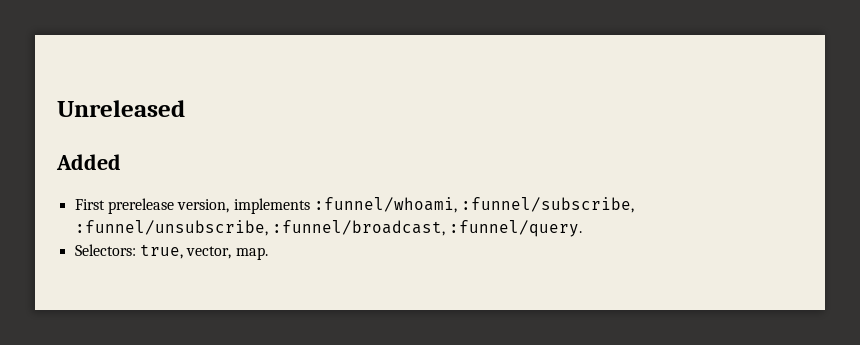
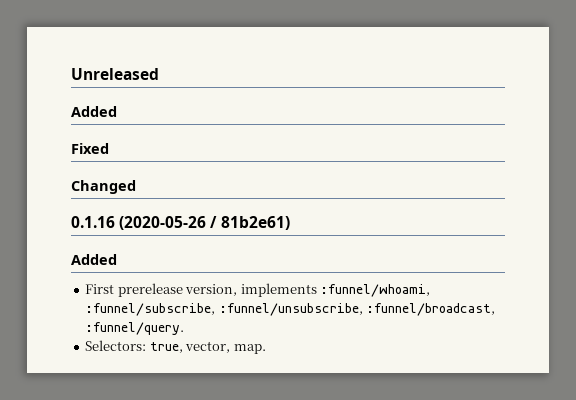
(121, 162) none -> [71,143,109,154] [71,180,136,194] [71,216,290,230] [71,254,117,265] // Fixed // Changed // 0.1.16 (2020-05-26 / 81b2e61) // Added

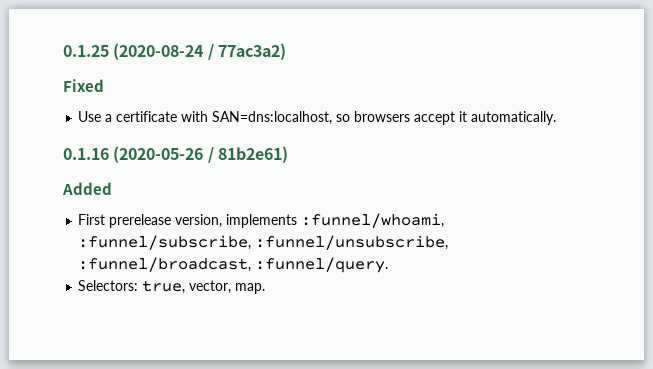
[71,68,159,80] [71,106,117,117] [71,143,109,154] [71,180,136,194] Unreleased // Added // Fixed // Changed -> [63,43,286,60] [63,79,104,92] [78,111,557,125] 0.1.25 (2020-08-24 / 77ac3a2) // Fixed // Use a certificate with SAN=dns:localhost, so browsers accept it automatically.

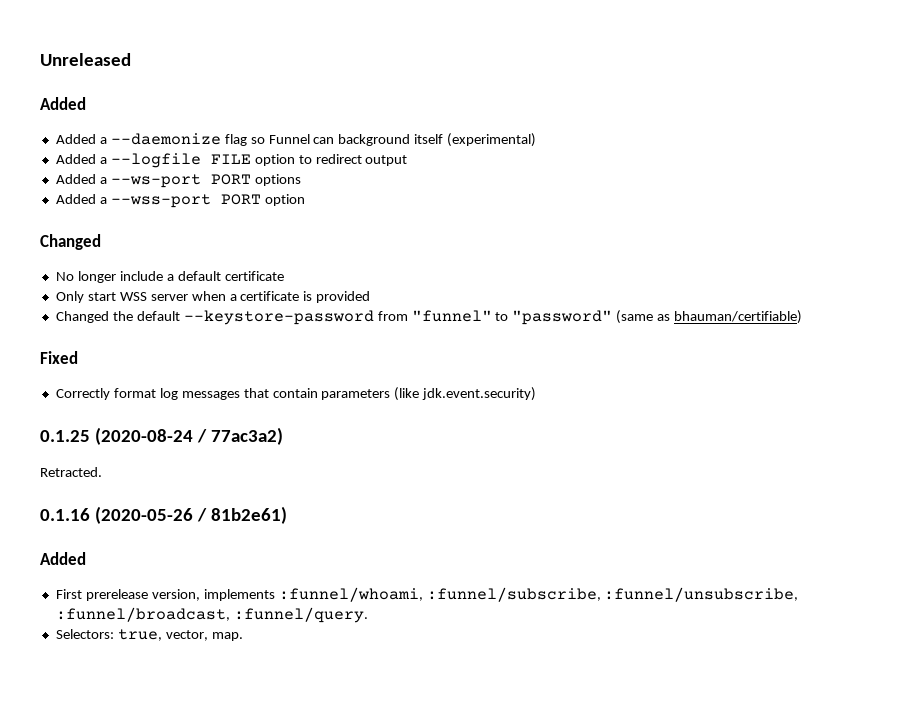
[63,43,286,60] [63,79,104,92] [78,111,557,125] 0.1.25 (2020-08-24 / 77ac3a2) // Fixed // Use a certificate with SAN=dns:localhost, so browsers accept it automatically. -> [40,53,131,66] [40,97,86,110] [55,133,537,147] [55,153,408,168] [55,174,301,188] [55,194,305,208] [40,234,101,250] [55,271,284,283] [55,291,371,303] [55,310,803,325] [40,351,78,364] [55,387,537,401] [40,427,283,445] [40,467,102,477] Unreleased // Added // Added a --daemonize flag so Funnel can background itself (experimental) // Added a --logfile FILE option to redirect output // Added a --ws-port PORT options // Added a --wss-port PORT option // Changed // No longer include a default certificate // Only start WSS server when a certificate is provided // Changed the default --keystore-password from "funnel" to "password" (same as bhauman/certifiable) // Fixed // Correctly format log messages that contain parameters (like jdk.event.security) // 0.1.25 (2020-08-24 / 77ac3a2) // Retracted.

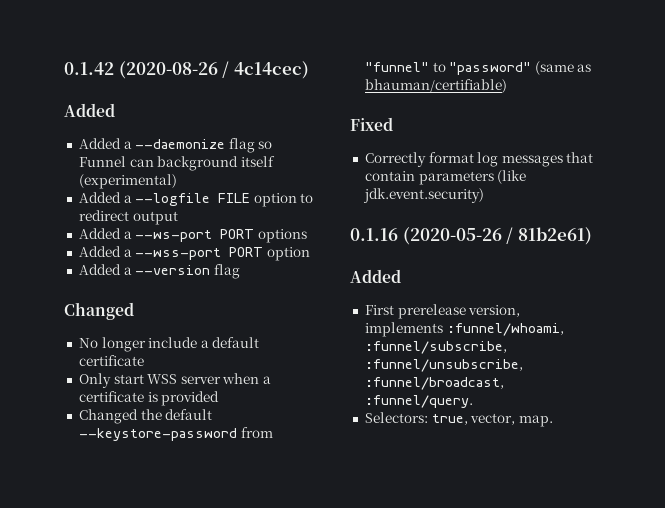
[40,53,131,66] Unreleased -> [64,61,309,79] 0.1.42 (2020-08-26 / 4c14cec)
(305, 200) none -> [78,264,240,279] // Added a --version flag
[40,427,283,445] [40,467,102,477] // 0.1.25 (2020-08-24 / 77ac3a2) // Retracted. -> (484, 195) none

